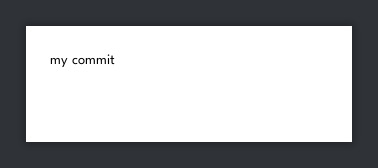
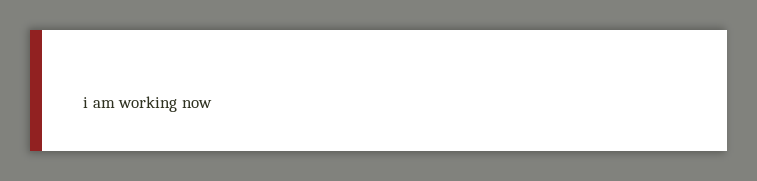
[50,54,115,68] my commit -> [83,96,212,112] i am working now

